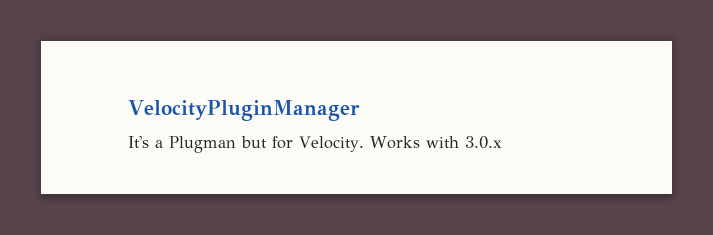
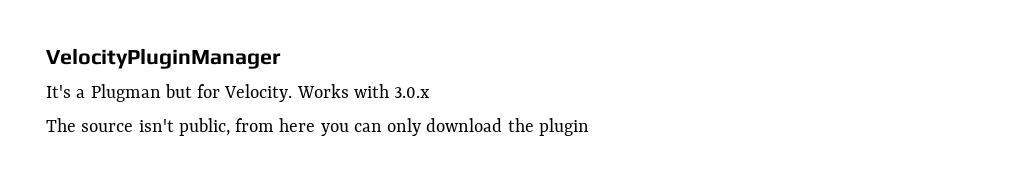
(502, 142) none -> [46,118,589,136] // The source isn't public, from here you can only download the plugin

